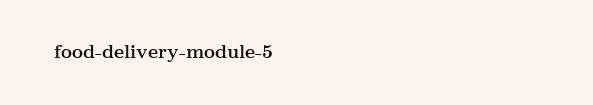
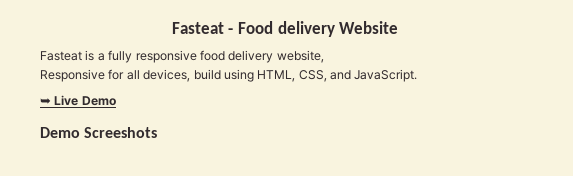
[54,45,273,62] food-delivery-module-5 -> [171,21,399,37] [40,50,324,63] [40,69,418,82] [40,95,116,106] [40,127,158,138] Fasteat - Food delivery Website // Fasteat is a fully responsive food delivery website, // Responsive for all devices, build using HTML, CSS, and JavaScript. // ➥ Live Demo // Demo Screeshots

